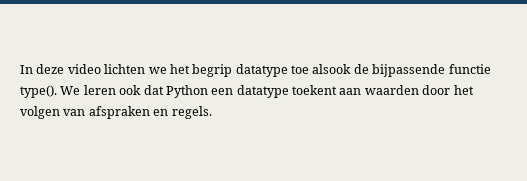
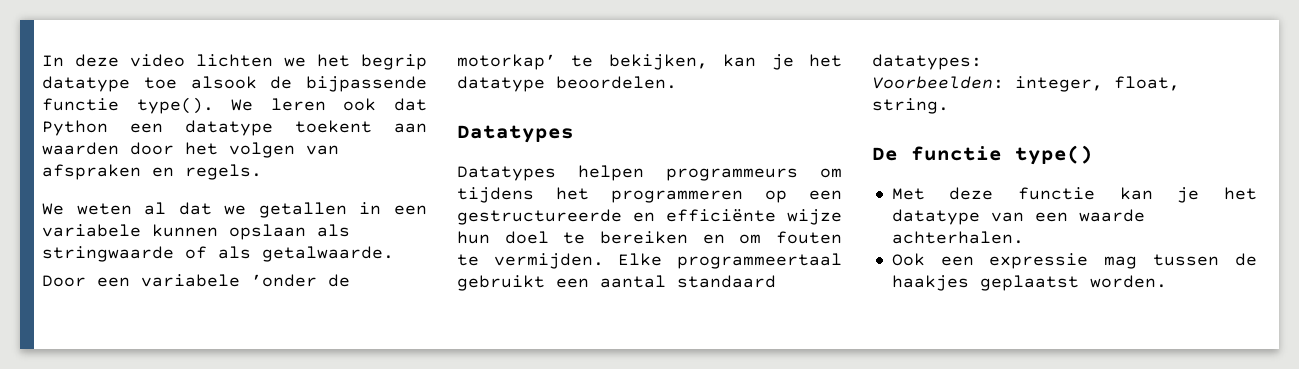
(212, 112) none -> [42,202,427,218] [42,224,350,240] [42,246,394,262] [42,274,350,287] [457,54,842,70] [457,76,677,92] [457,125,574,143] [457,165,842,181] [457,187,842,203] [457,209,842,225] [457,231,842,244] [457,253,842,269] [457,275,776,291] [872,54,982,70] [872,76,1180,92] [872,98,949,114] [872,145,1093,165] [891,187,1257,203] [891,209,1145,225] [891,231,1024,244] [891,253,1257,269] [891,275,1167,291] // We weten al dat we getallen in een variabele kunnen opslaan als stringwaarde of als getalwaarde. // Door een variabele ’onder de motorkap’ te bekijken, kan je het datatype beoordelen. // Datatypes // Datatypes helpen programmeurs om tijdens het programmeren op een gestructureerde en efficiënte wijze hun doel te bereiken en om fouten te vermijden. Elke programmeertaal gebruikt een aantal standaard datatypes: // Voorbeelden: integer, float, string. // De functie type() // Met deze functie kan je het datatype van een waarde achterhalen. // Ook een expressie mag tussen de haakjes geplaatst worden.

